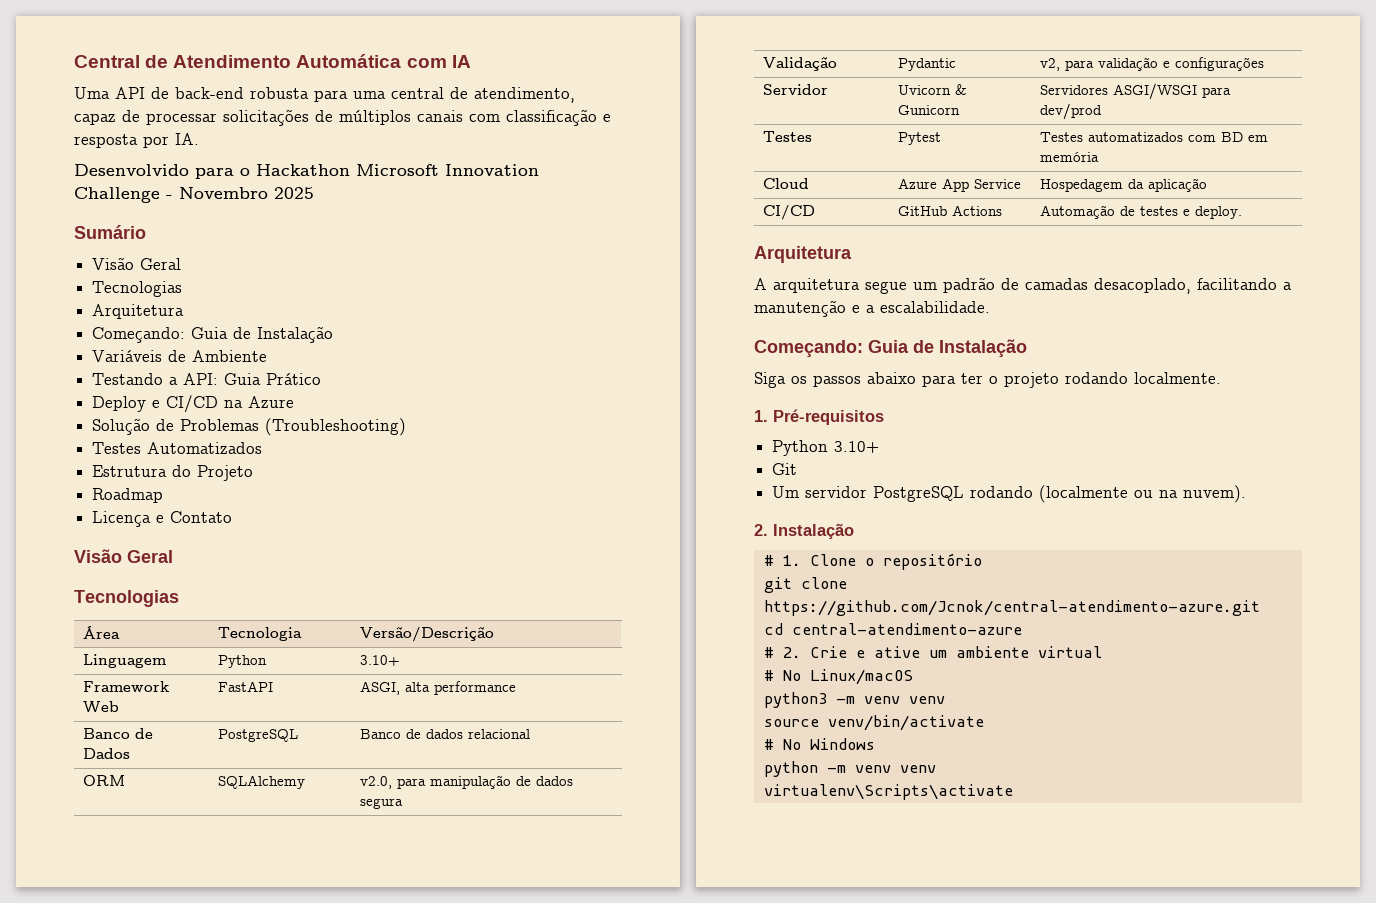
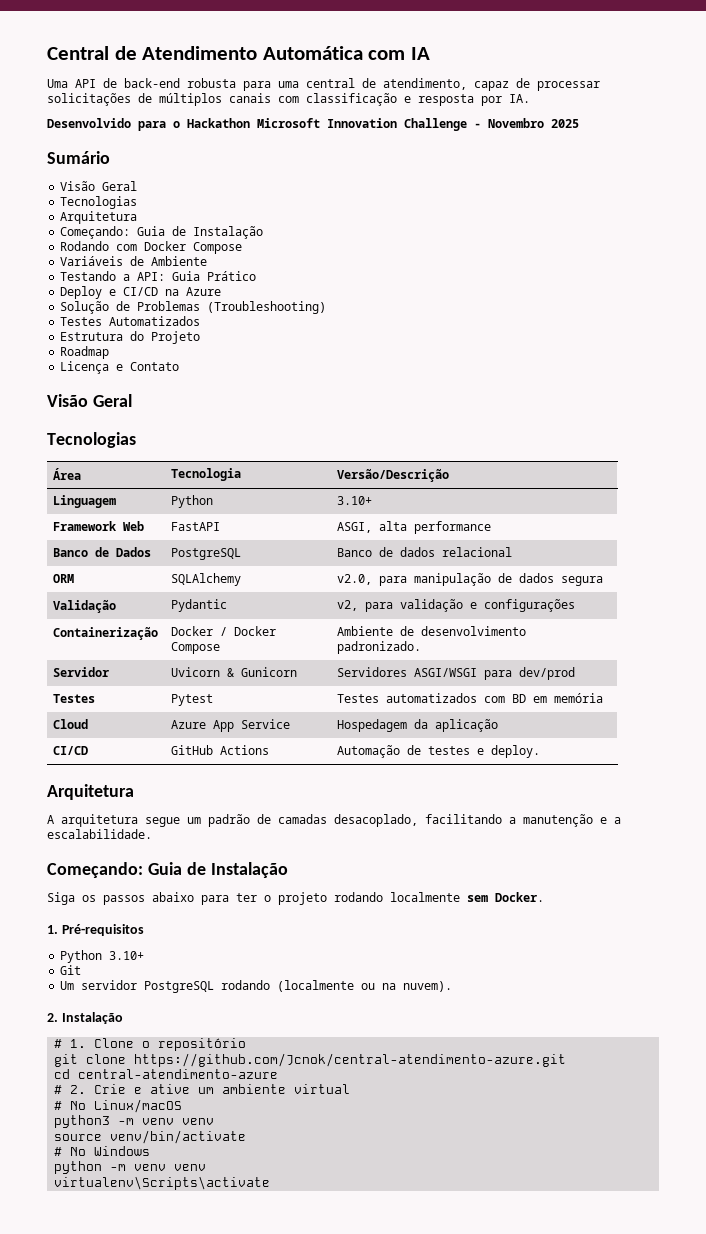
(334, 334) none -> [60,241,243,254] // Rodando com Docker Compose
(1265, 64) none -> [53,626,159,640] [171,626,277,636] [171,642,221,654] [337,626,527,636] [337,641,422,654] // Containerização | Docker / Docker Compose | Ambiente de desenvolvimento padronizado.
[1134,372,1221,384] localmente. -> [390,892,544,902] localmente sem Docker.

